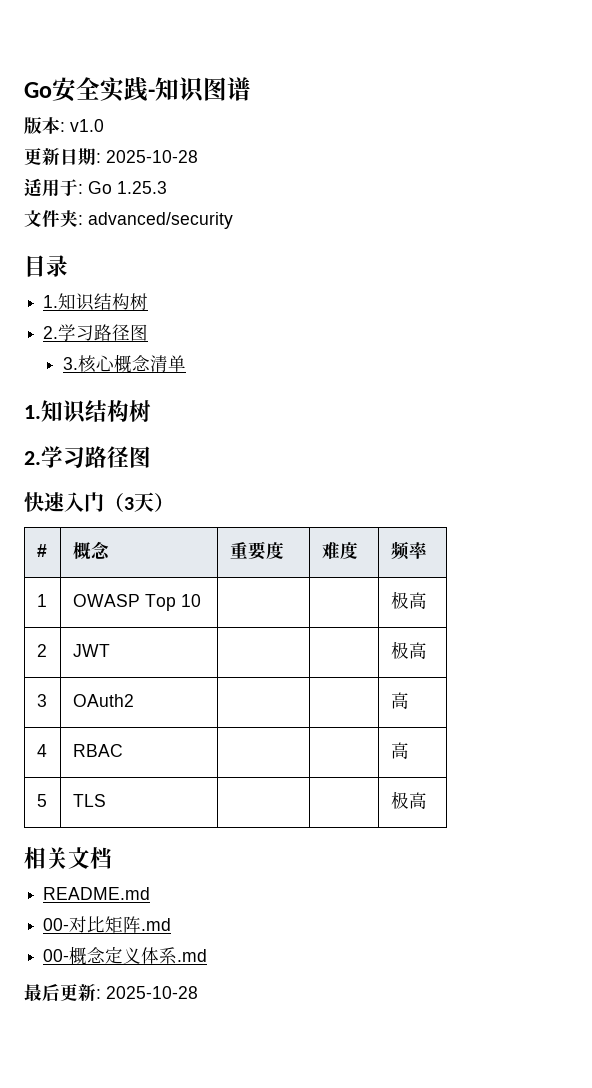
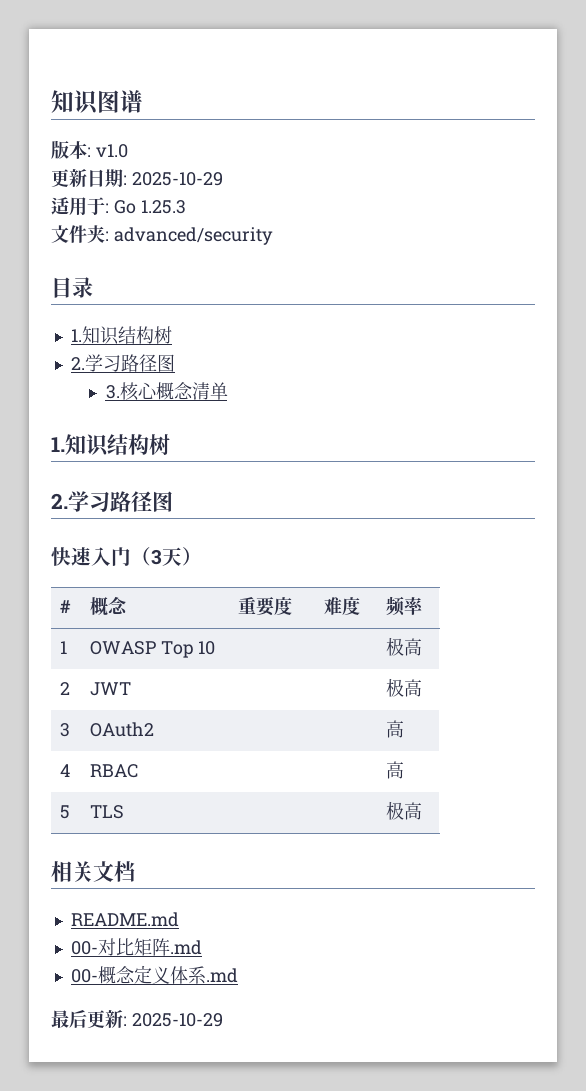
[24,77,155,102] Go安全实践- -> (51, 101) none
[106,150,198,163] 2025-10-28 -> [131,172,223,186] 2025-10-29
[106,986,198,999] 2025-10-28 -> [131,1013,223,1027] 2025-10-29

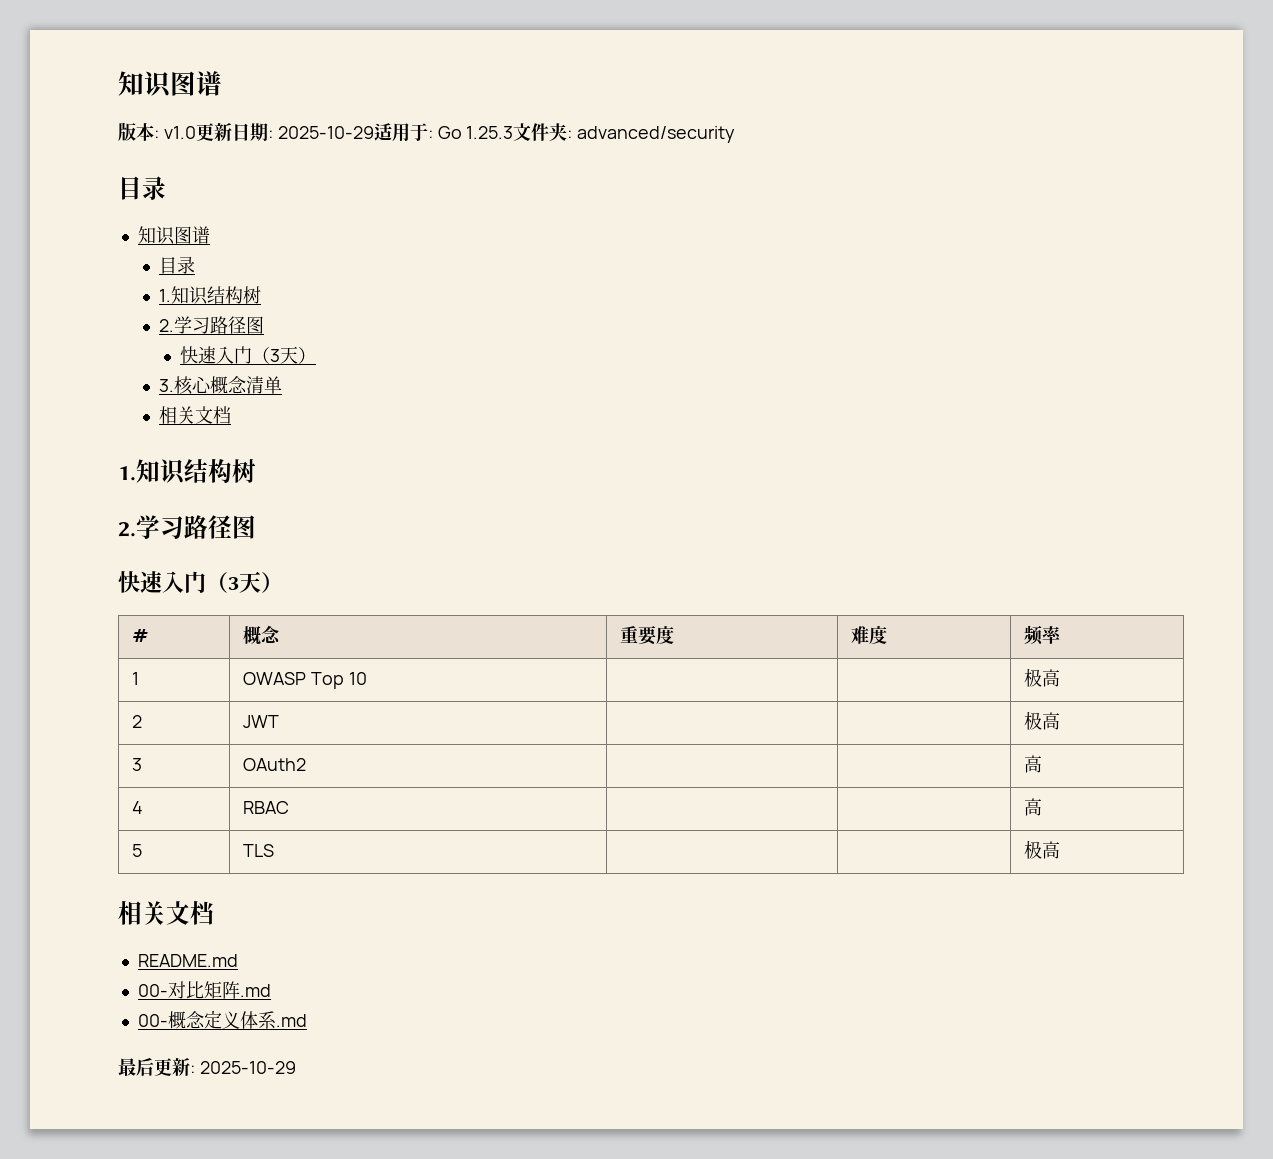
(128, 151) // -> (196, 132) none
(223, 179) // -> (374, 132) none
(186, 207) // -> (514, 132) none
[70,326,172,345] [70,354,175,372] // 1.知识结构树 // 2.学习路径图 -> [137,226,210,245] [158,256,195,274] [158,286,261,305] [158,316,264,334] [179,346,316,364] // 知识图谱 // 目录 // 1.知识结构树 // 2.学习路径图 // 快速入门（3天）
(228, 391) none -> [158,406,231,424] // 相关文档

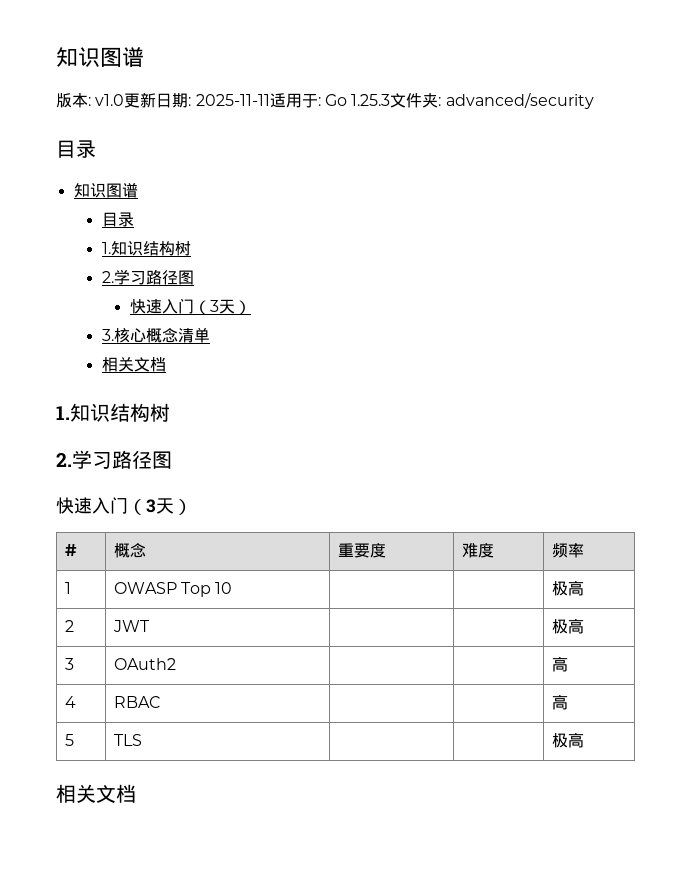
[277,126,374,139] 2025-10-29 -> [195,94,270,106] 2025-11-11
[137,954,238,967] [137,981,271,999] [137,1010,307,1029] [118,1058,296,1076] // README.md // 00-对比矩阵.md // 00-概念定义体系.md // 最后更新: 2025-10-29 -> (136, 793) none

